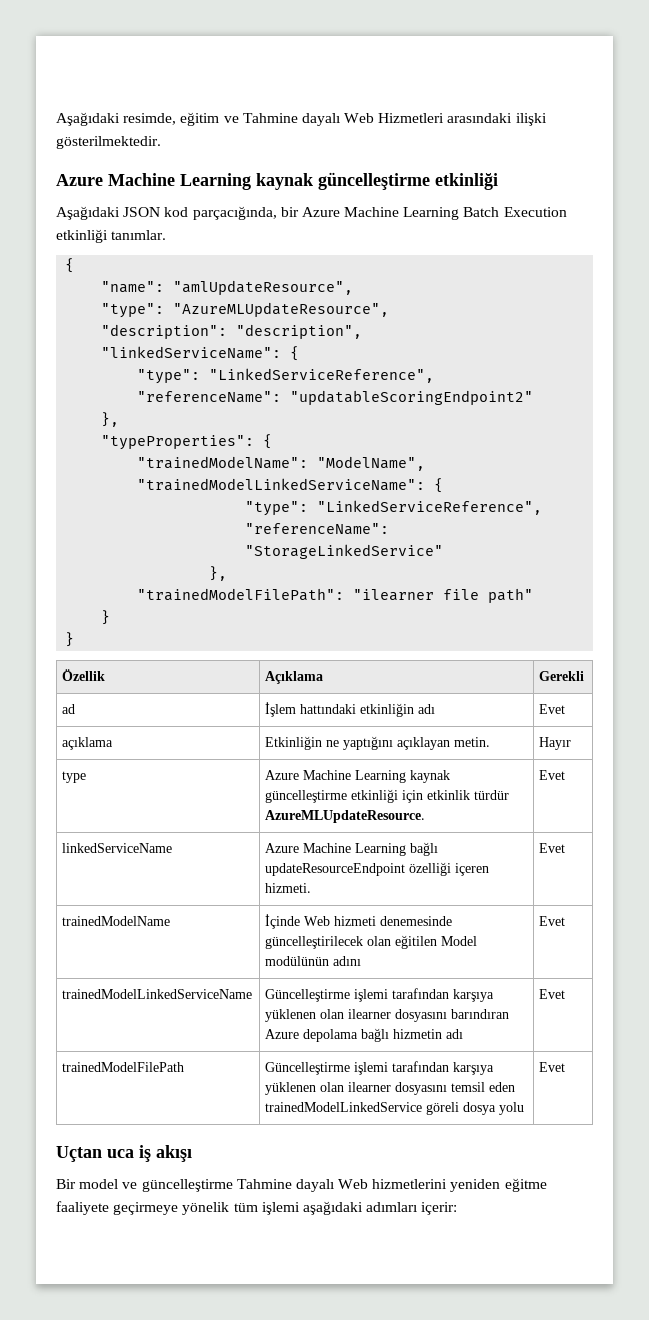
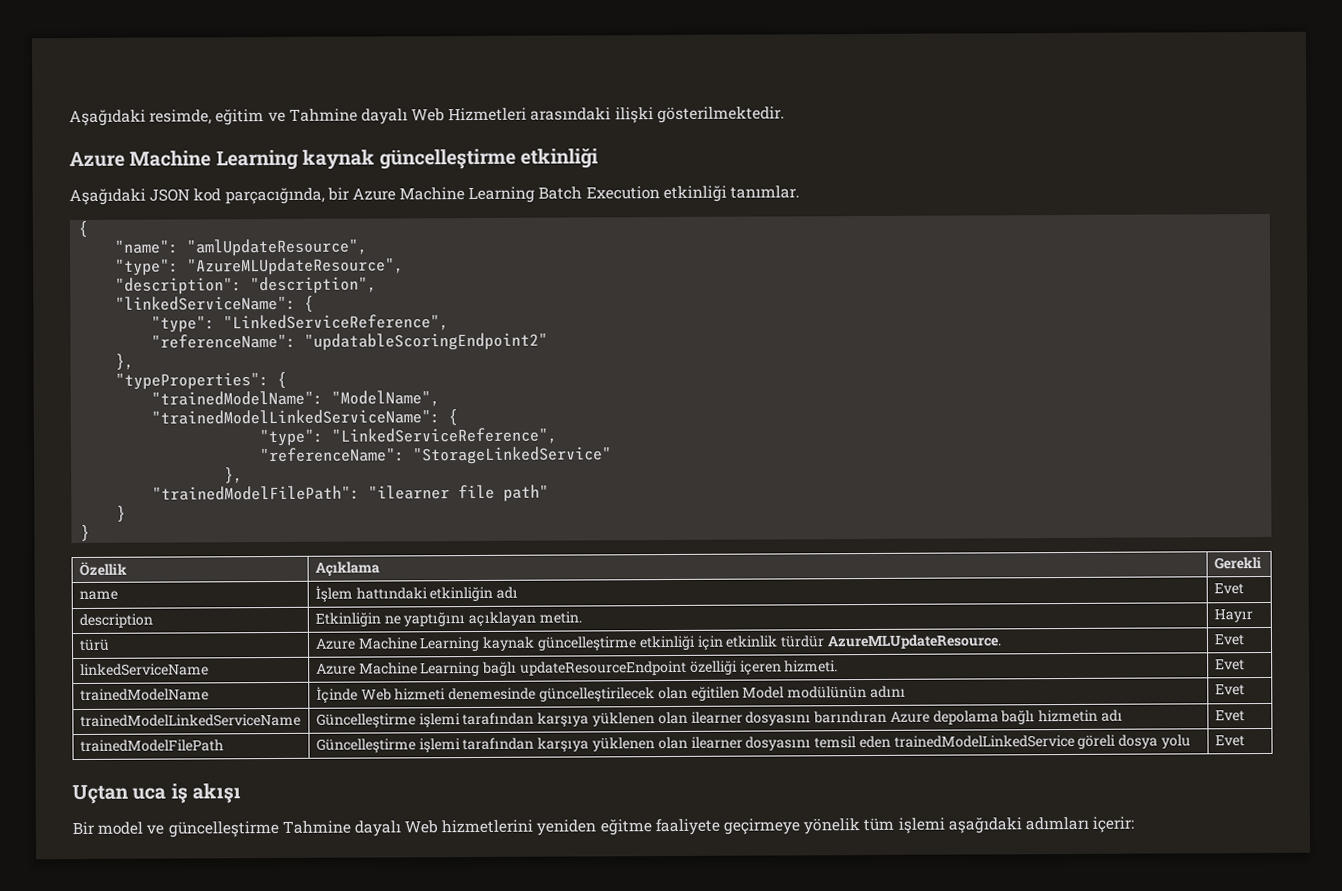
[62,704,76,714] ad -> [78,590,118,600] name
[62,737,114,750] açıklama -> [78,613,153,628] description
[62,771,87,783] type -> [78,638,110,651] türü

